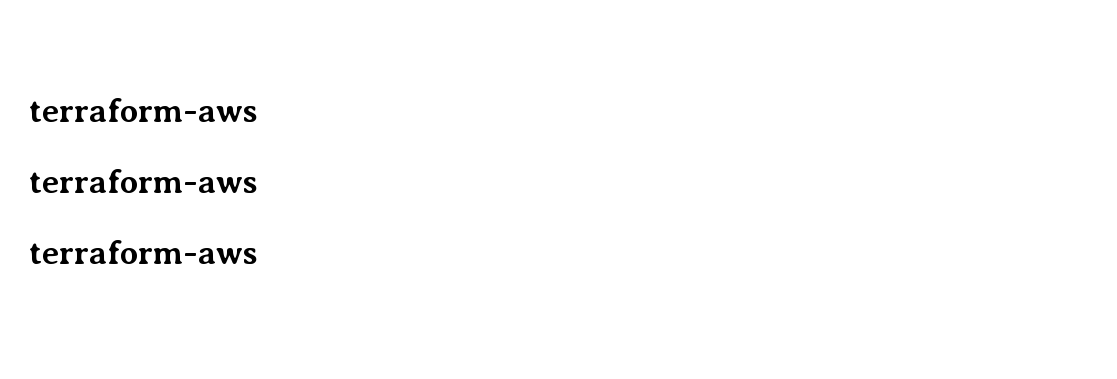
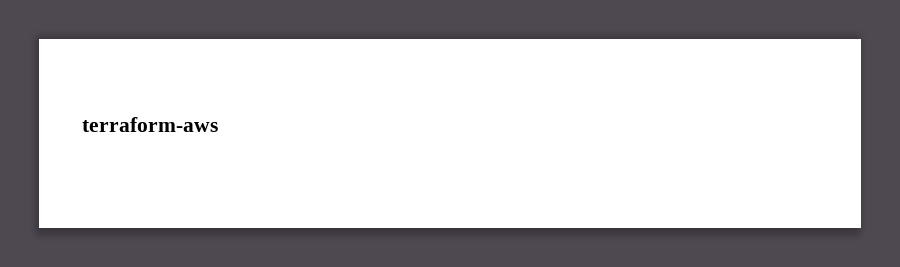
[29,98,257,122] [29,169,257,193] [29,240,257,264] terraform-aws // terraform-aws // terraform-aws -> [82,117,218,132] terraform-aws

